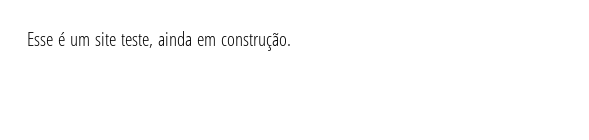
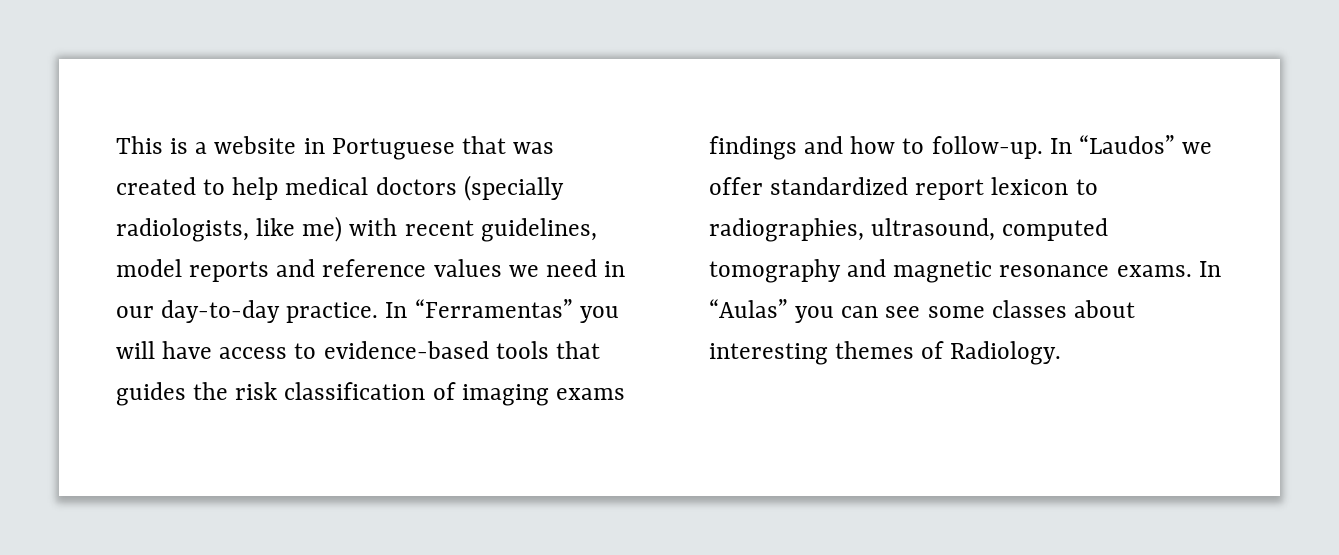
[27,31,291,51] Esse é um site teste, ainda em construção. -> [116,136,555,160] [116,175,564,201] [116,216,597,242] [116,259,626,282] [116,299,619,323] [116,341,600,359] [116,382,625,406] [709,135,1213,160] [709,177,1098,200] [709,218,1109,242] [709,259,1221,283] [709,299,1135,323] [709,341,1062,365] This is a website in Portuguese that was created to help medical doctors (specially radiologists, like me) with recent guidelines, model reports and reference values we need in our day-to-day practice. In “Ferramentas” you will have access to evidence-based tools that guides the risk classification of imaging exams findings and how to follow-up. In “Laudos” we offer standardized report lexicon to radiographies, ultrasound, computed tomography and magnetic resonance exams. In “Aulas” you can see some classes about interesting themes of Radiology.

